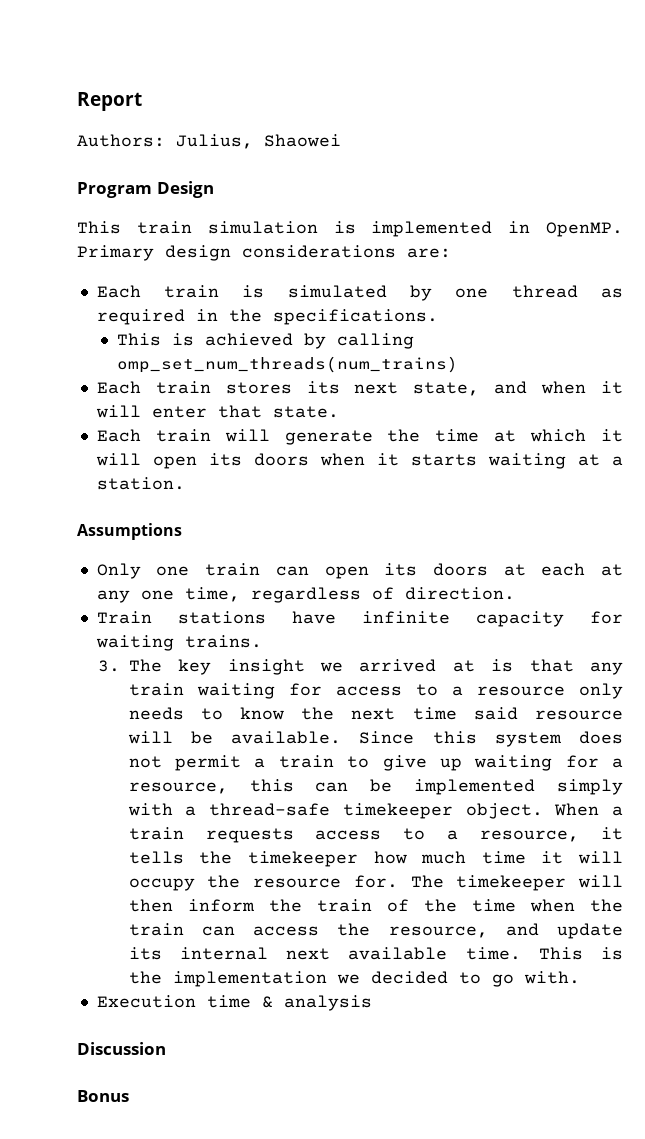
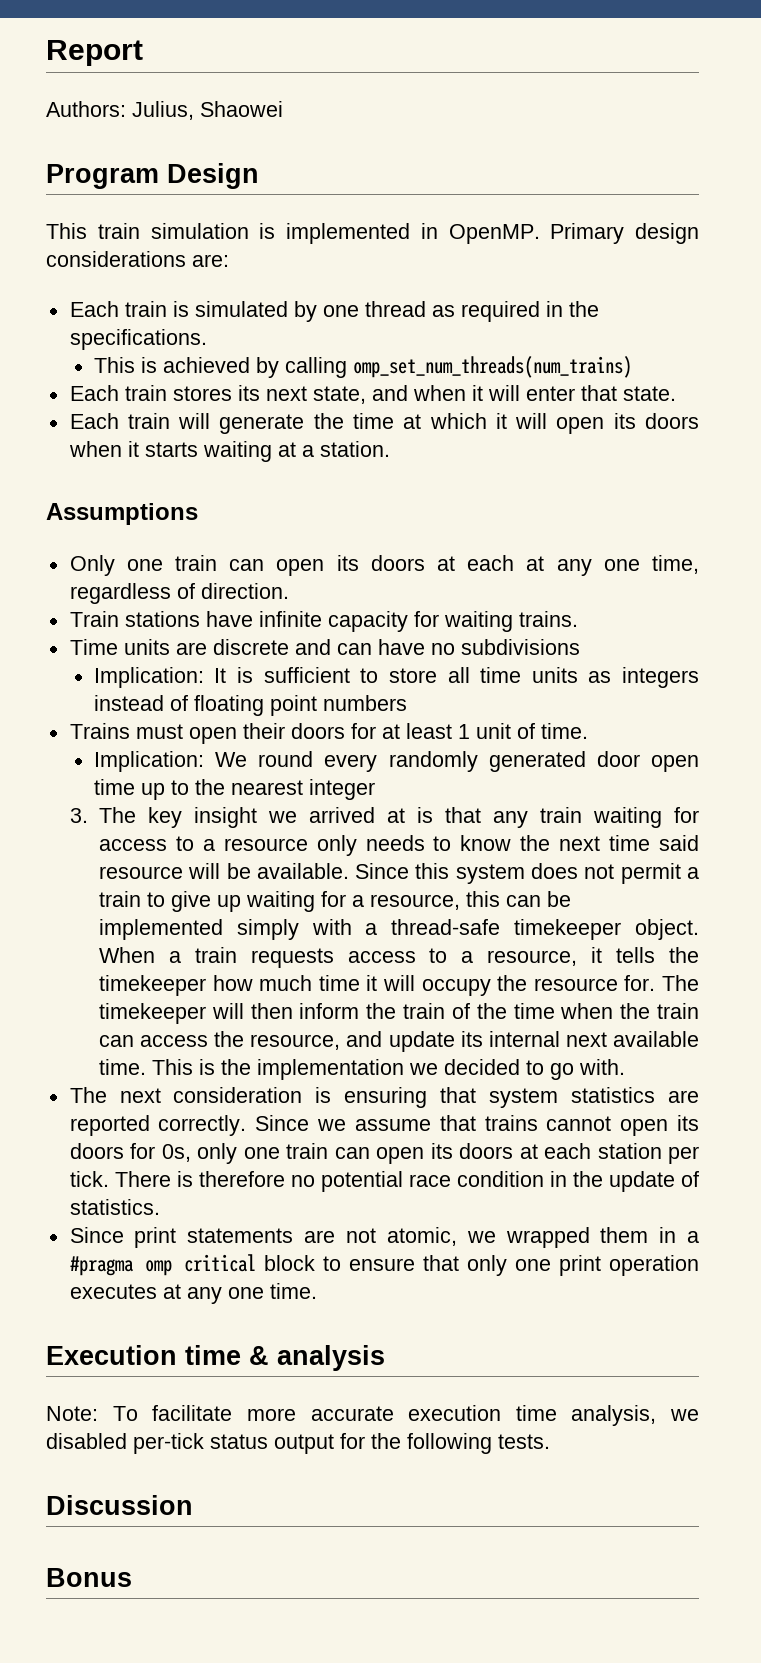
(262, 641) none -> [69,639,580,655] [93,667,699,688] [93,695,407,716] [69,723,588,744] [93,751,699,772] [93,779,375,800] // Time units are discrete and can have no subdivisions // Implication: It is sufficient to store all time units as integers instead of floating point numbers // Trains must open their doors for at least 1 unit of time. // Implication: We round every randomly generated door open time up to the nearest integer
[96,995,372,1011] Execution time & analysis -> [69,1087,699,1108] [69,1115,699,1136] [69,1143,700,1164] [69,1171,699,1192] [69,1199,160,1215] [69,1227,699,1248] [69,1254,700,1276] [69,1283,317,1304] [46,1345,385,1371] [46,1405,699,1426] [46,1433,550,1454] The next consideration is ensuring that system statistics are reported correctly. Since we assume that trains cannot open its doors for 0s, only one train can open its doors at each station per tick. There is therefore no potential race condition in the update of statistics. // Since print statements are not atomic, we wrapped them in a #pragma omp critical block to ensure that only one print operation executes at any one time. // Execution time & analysis // Note: To facilitate more accurate execution time analysis, we disabled per-tick status output for the following tests.

